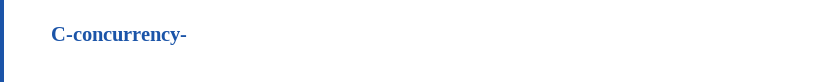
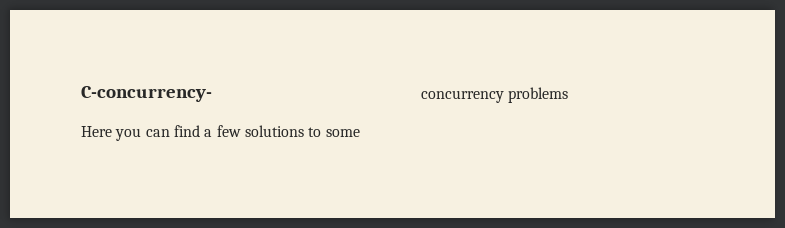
(187, 36) none -> [81,125,360,141] [421,87,569,103] // Here you can find a few solutions to some concurrency problems

